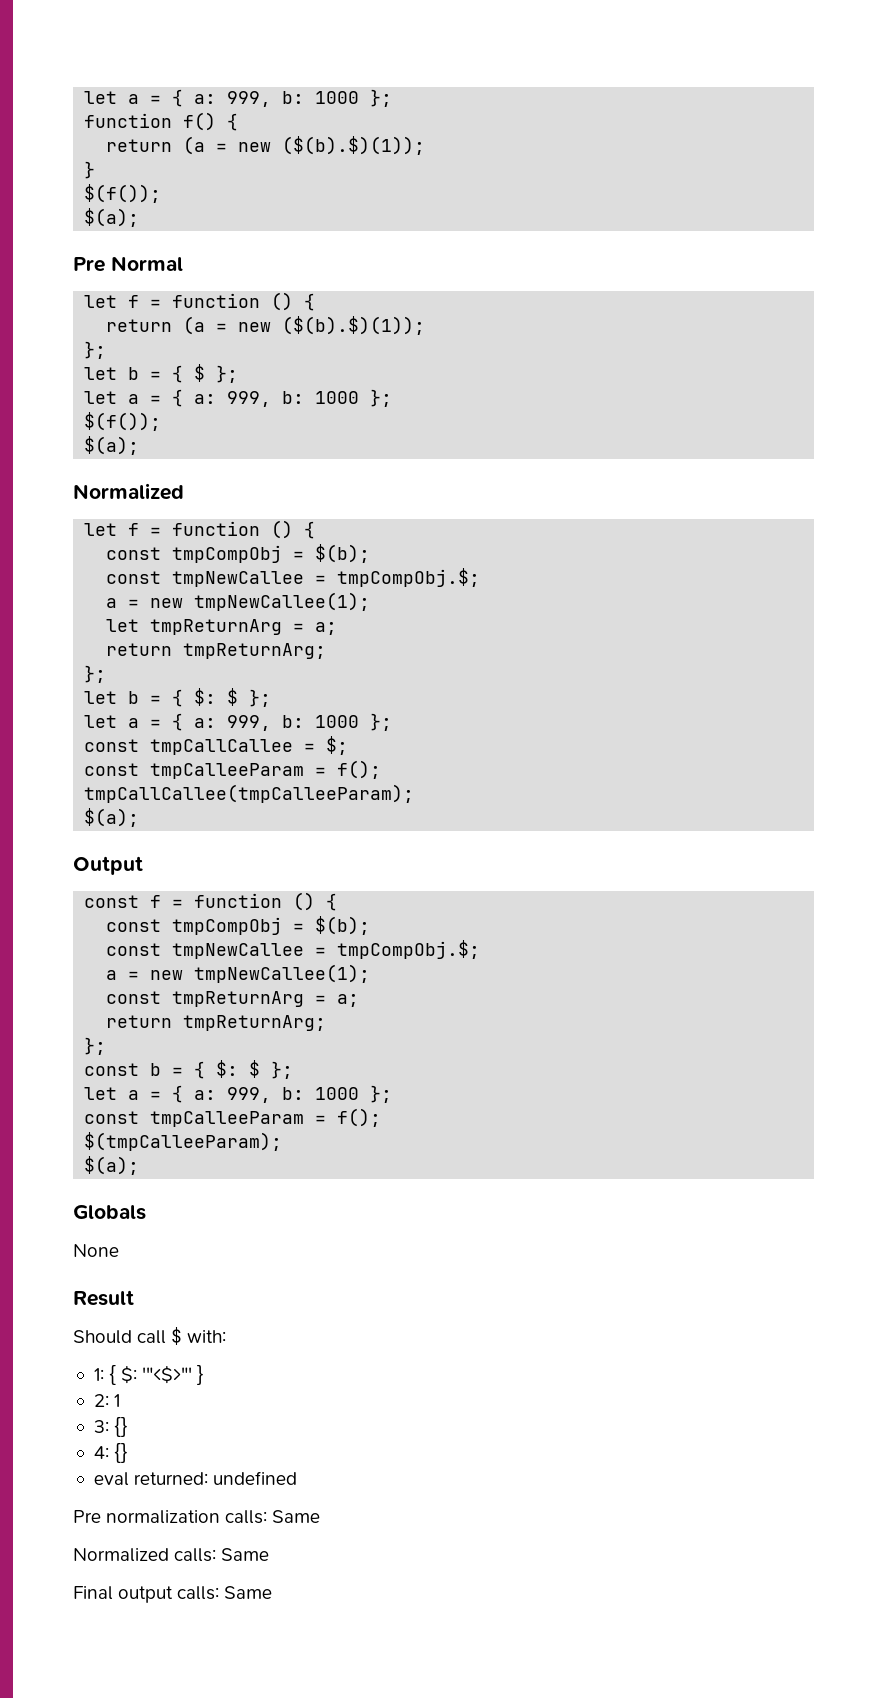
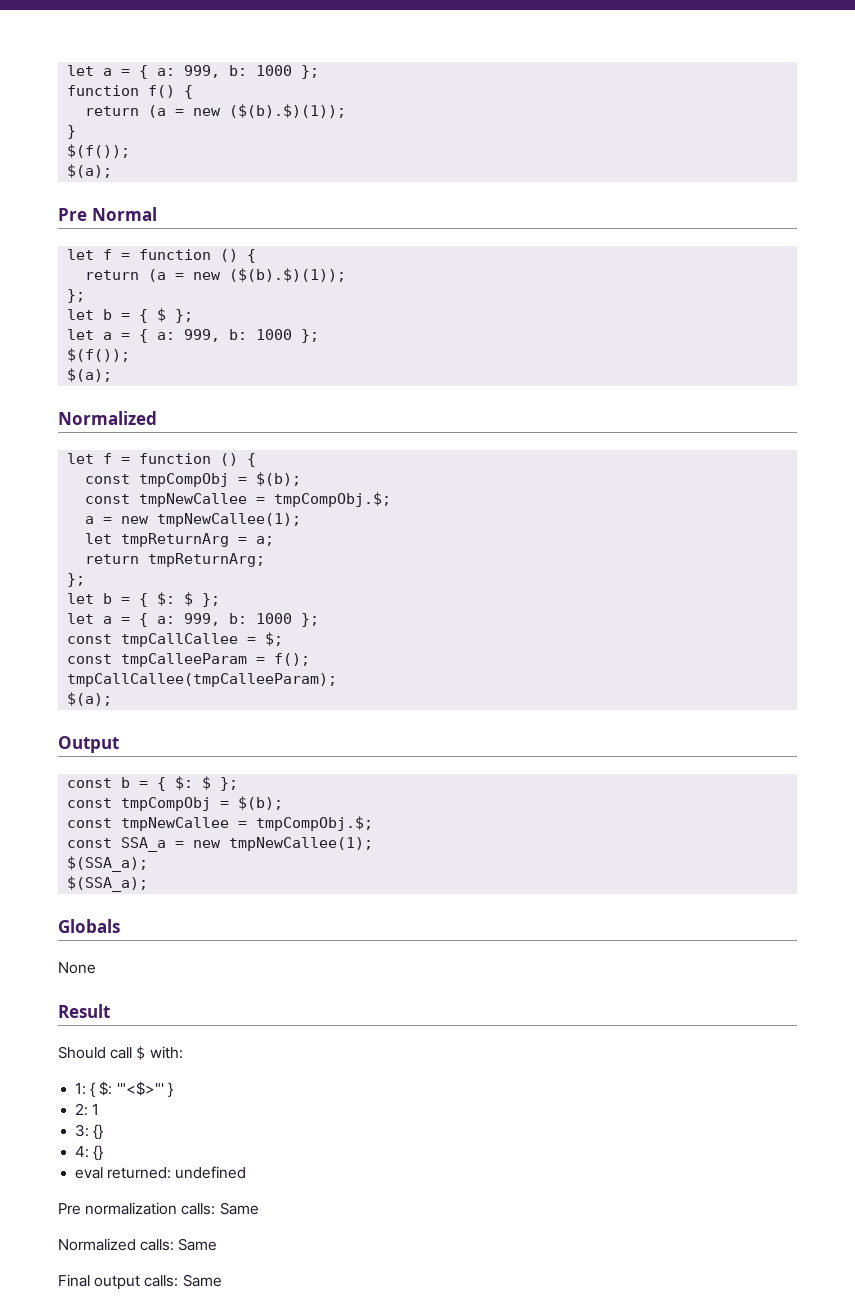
[150,892,338,911] [106,916,371,935] [106,940,481,959] [106,964,371,983] [106,991,360,1007] [106,1015,327,1031] [84,1037,107,1055] [84,1060,294,1079] [84,1085,393,1103] [84,1108,382,1127] [84,1132,283,1151] [84,1156,140,1175] f = function () { // const tmpCompObj = $(b); // const tmpNewCallee = tmpCompObj.$; // a = new tmpNewCallee(1); // const tmpReturnArg = a; // return tmpReturnArg; // }; // const b = { $: $ }; // let a = { a: 999, b: 1000 }; // const tmpCalleeParam = f(); // $(tmpCalleeParam); // $(a); -> [121,776,239,791] [67,796,284,811] [67,816,374,831] [67,837,374,852] [67,856,149,872] [67,876,149,892] b = { $: $ }; // const tmpCompObj = $(b); // const tmpNewCallee = tmpCompObj.$; // const SSA_a = new tmpNewCallee(1); // $(SSA_a); // $(SSA_a);

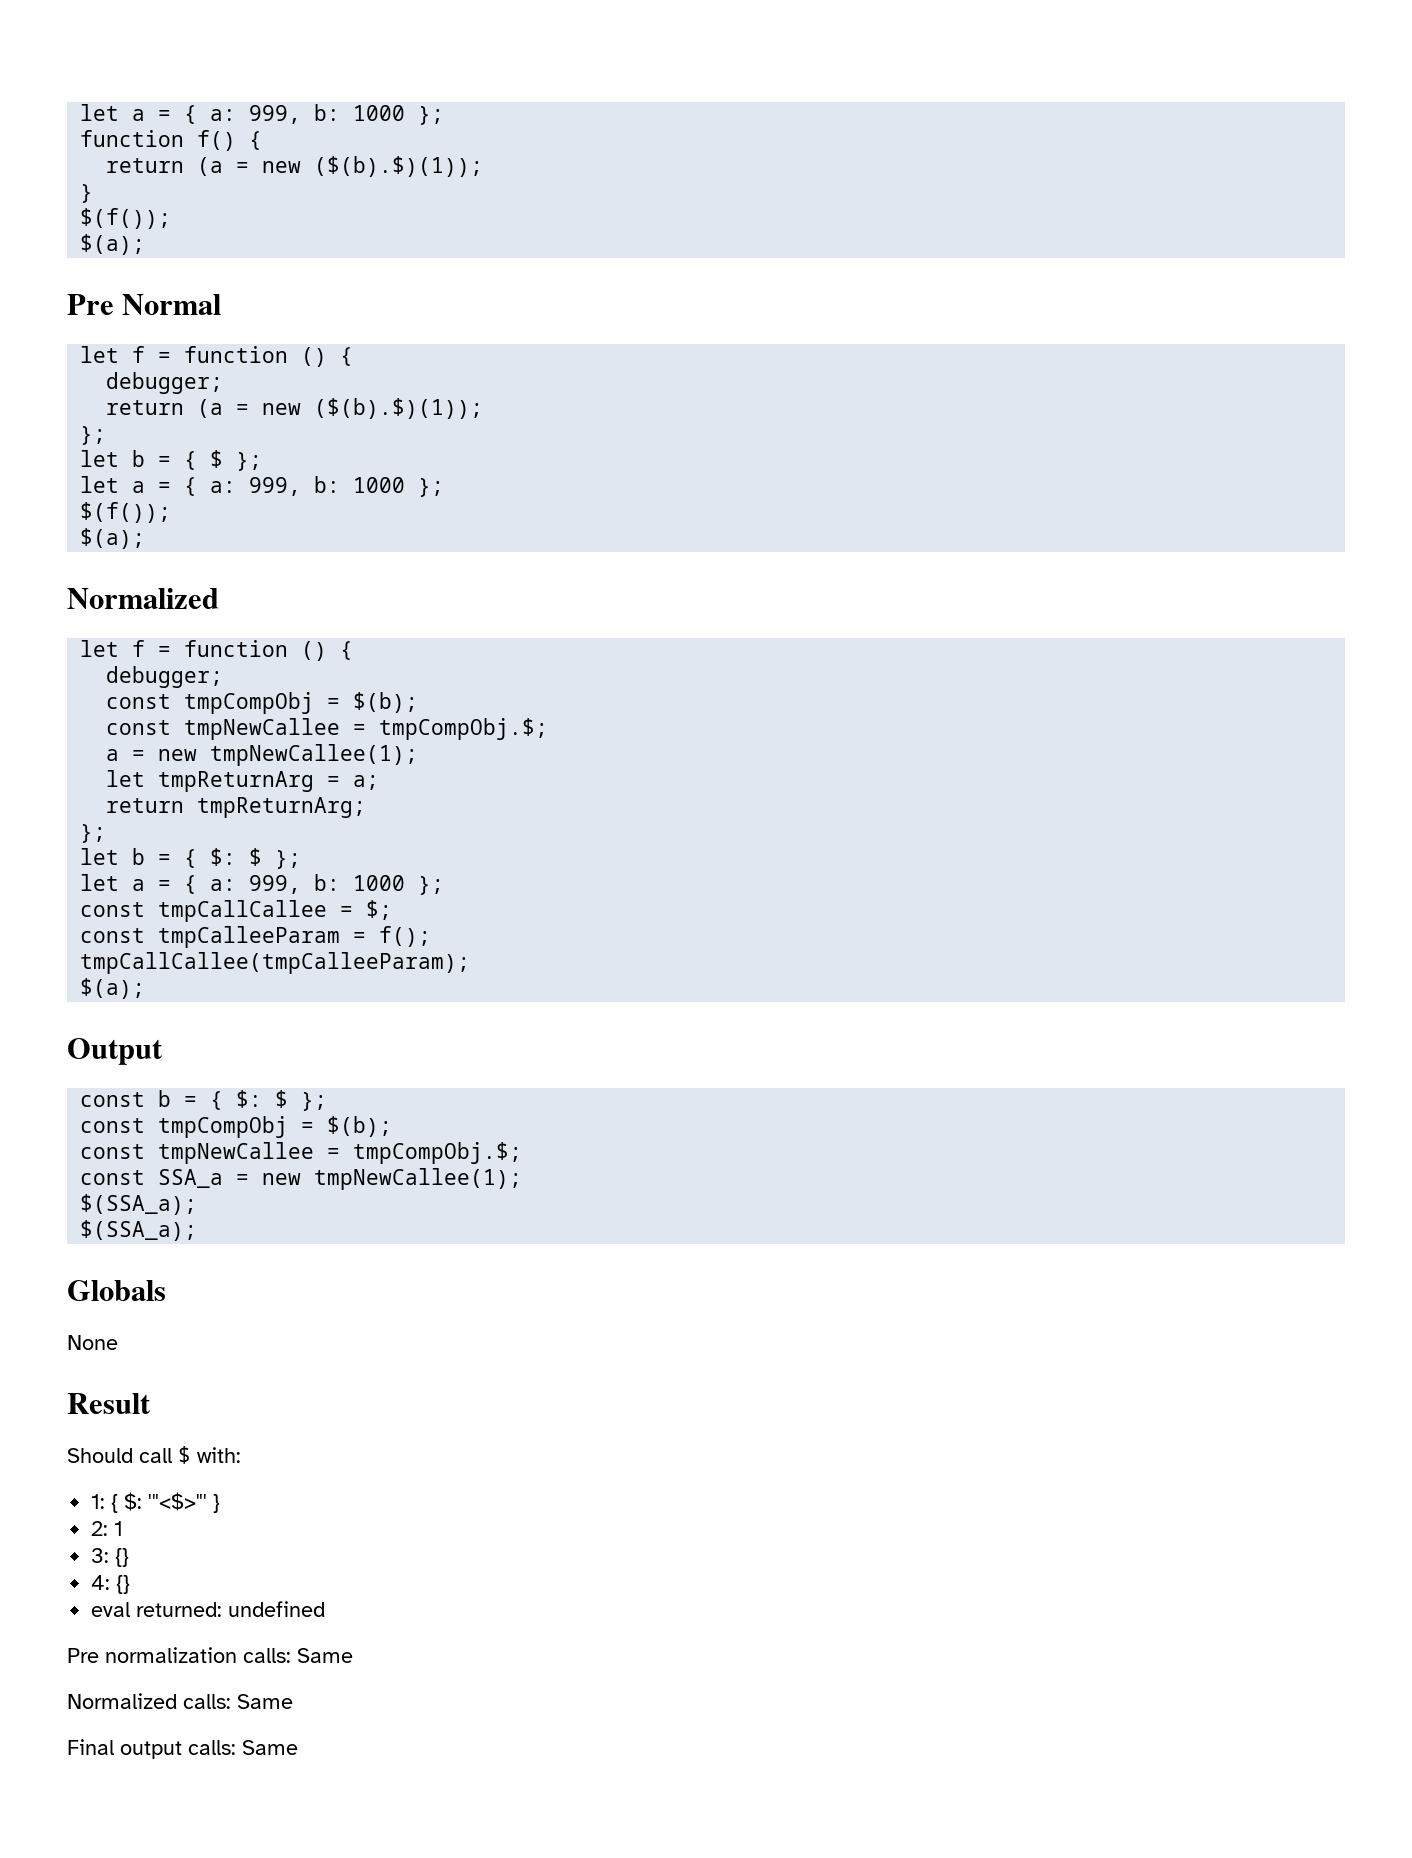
(257, 256) none -> [106,372,224,394] // debugger;
(257, 460) none -> [106,666,224,688] // debugger;

